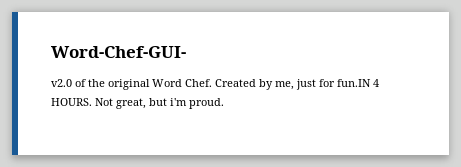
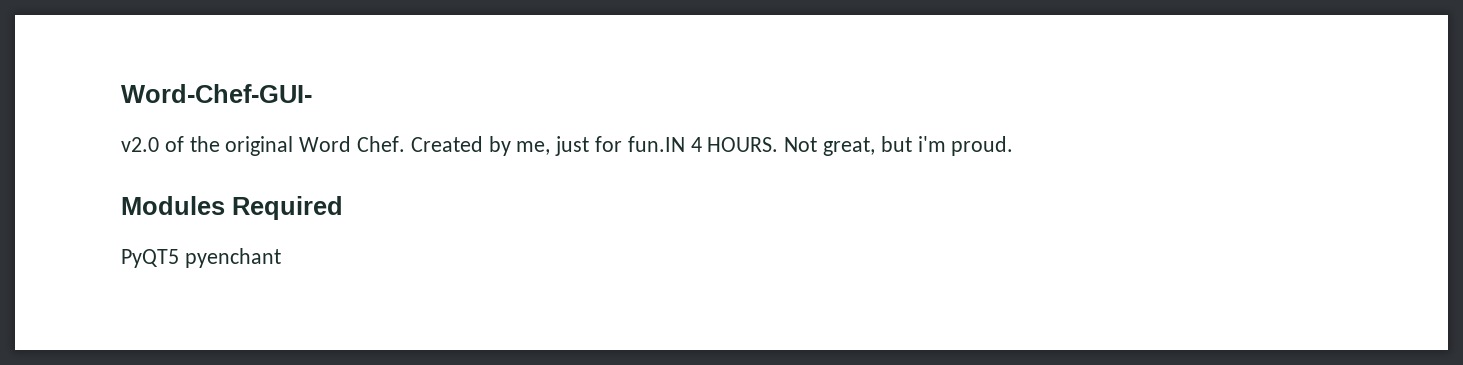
(224, 103) none -> [121,196,343,220] [121,248,281,268] // Modules Required // PyQT5 pyenchant

